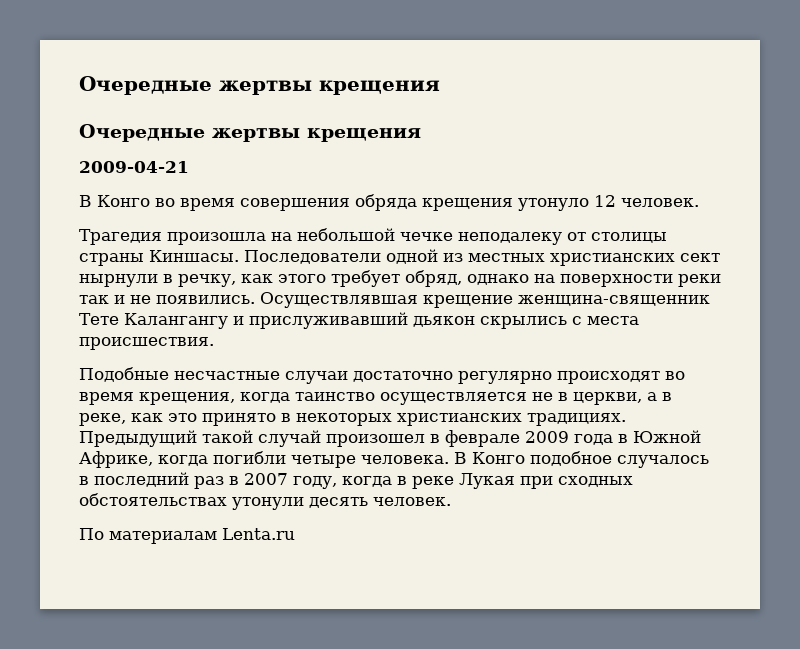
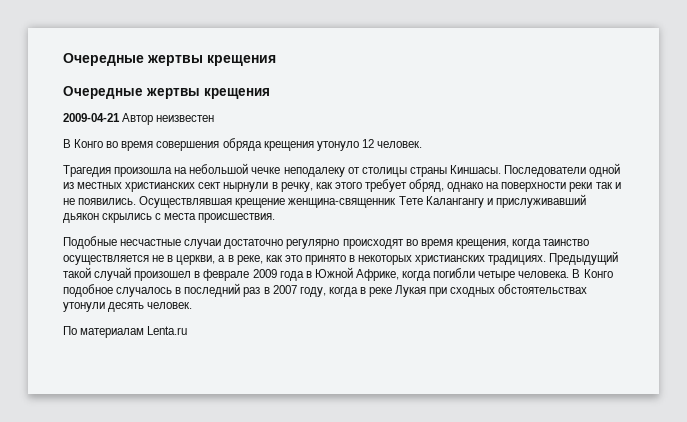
(189, 167) none -> [122,113,215,125] Автор неизвестен

